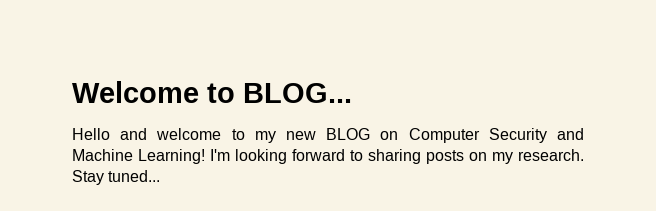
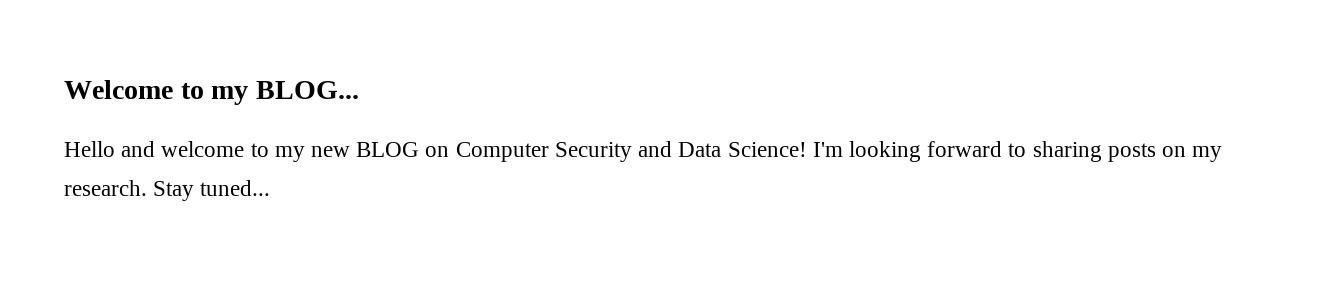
(235, 93) none -> [211,86,249,105] my
[72,149,205,164] Machine Learning! -> [678,142,807,157] Data Science!

